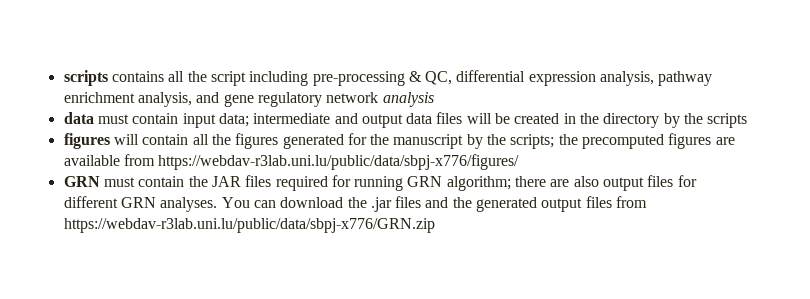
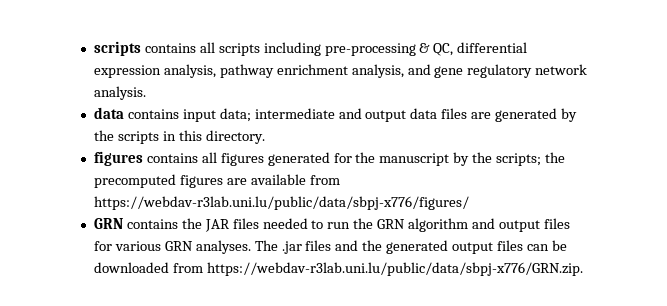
[187,71,246,86] the script -> [218,43,260,56] scripts
[382,92,434,107] [63,112,179,124] analysis // data must contain -> [93,86,146,100] [93,107,179,119] analysis. // data contains
[466,113,748,128] [63,133,231,149] will be created in the directory by the scripts // figures will contain all the -> [471,108,578,122] [93,130,265,144] [93,151,217,166] are generated by the scripts in this directory. // figures contains all
[103,176,185,187] must contain -> [126,219,178,229] contains
[275,175,599,191] required for running GRN algorithm; there are also -> [262,218,496,232] needed to run the GRN algorithm and
[63,196,118,208] different -> [114,241,161,251] various
[221,197,367,208] You can download the -> [254,240,278,251] The
[616,196,648,208] [63,218,435,233] from https://webdav-r3lab.uni.lu/public/data/sbpj-x776/GRN.zip -> [526,240,567,251] [93,262,583,276] can be downloaded from https://webdav-r3lab.uni.lu/public/data/sbpj-x776/GRN.zip.

